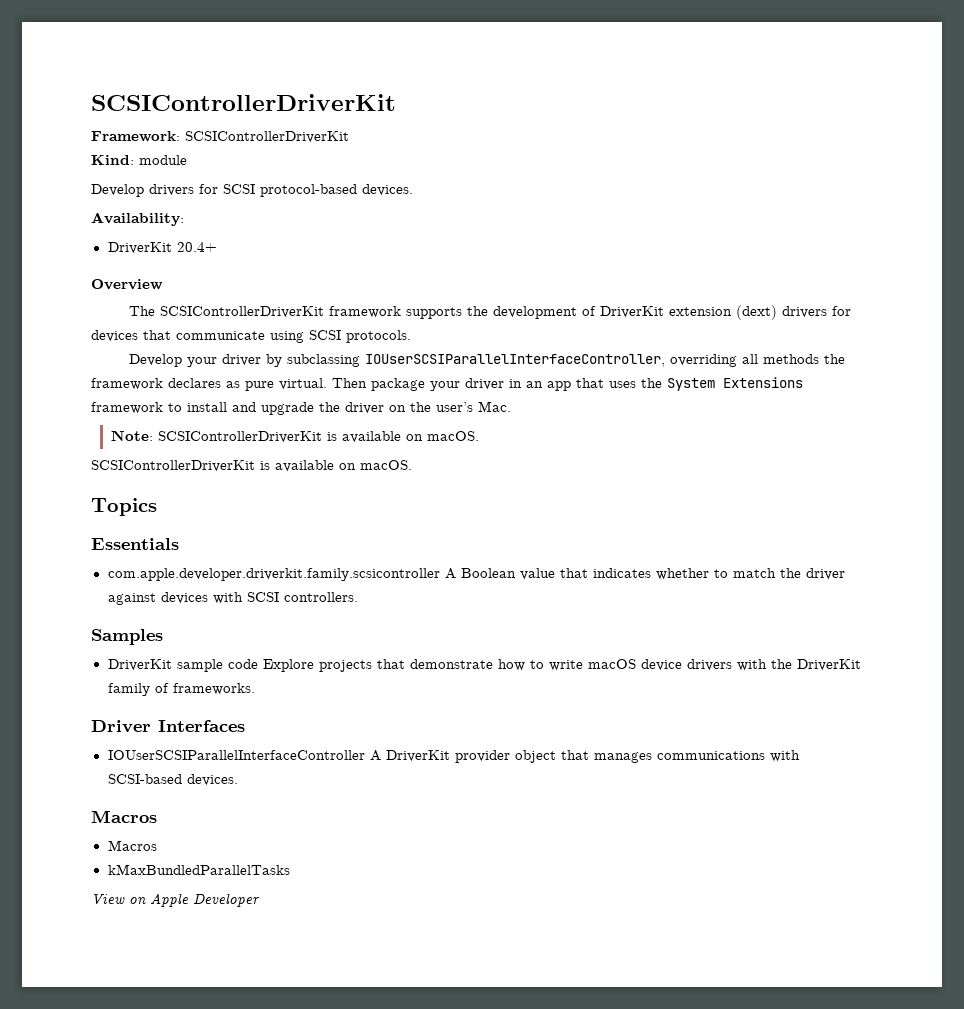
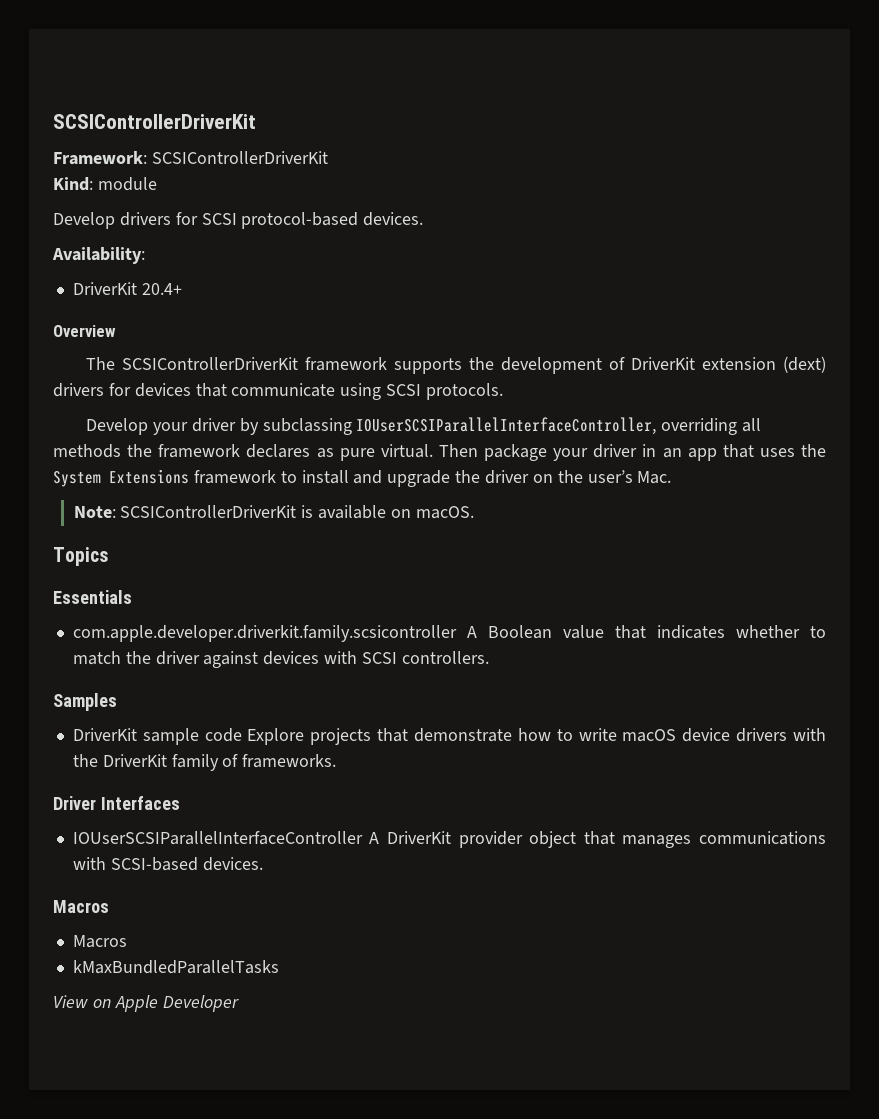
[91,460,412,472] // SCSIControllerDriverKit is available on macOS. -> (474, 512) none

